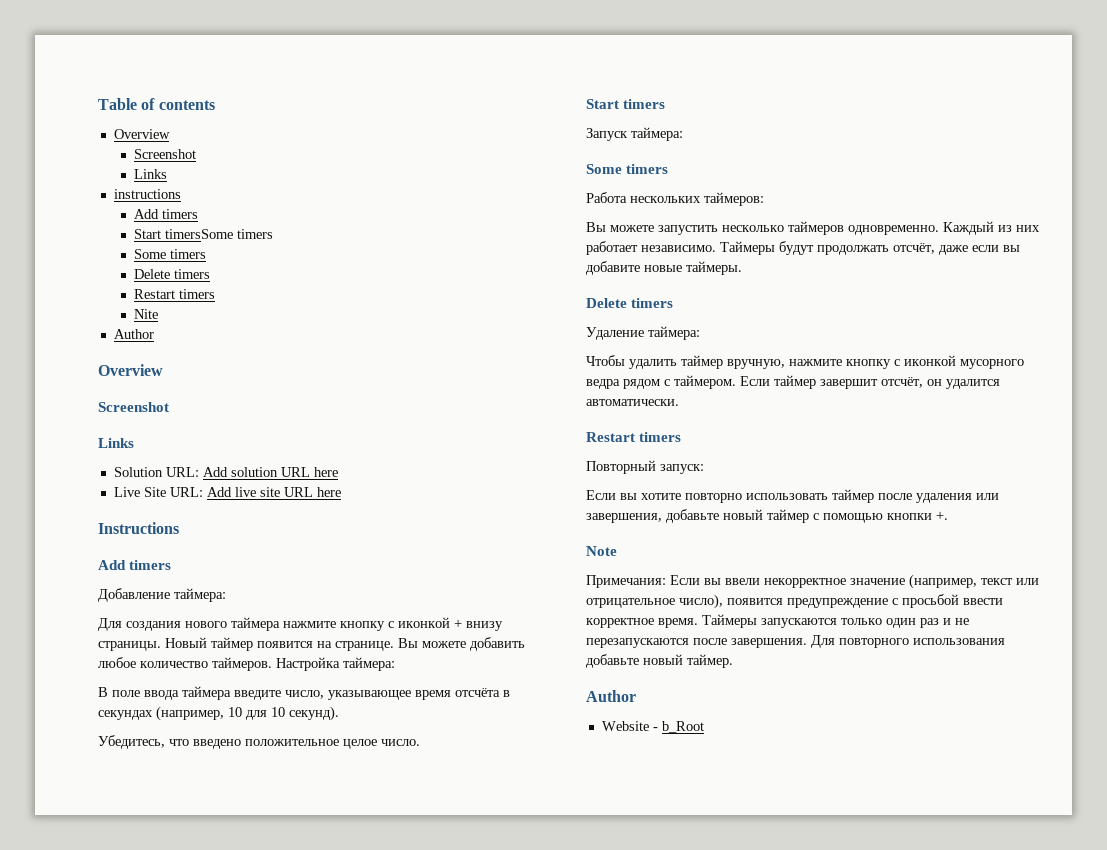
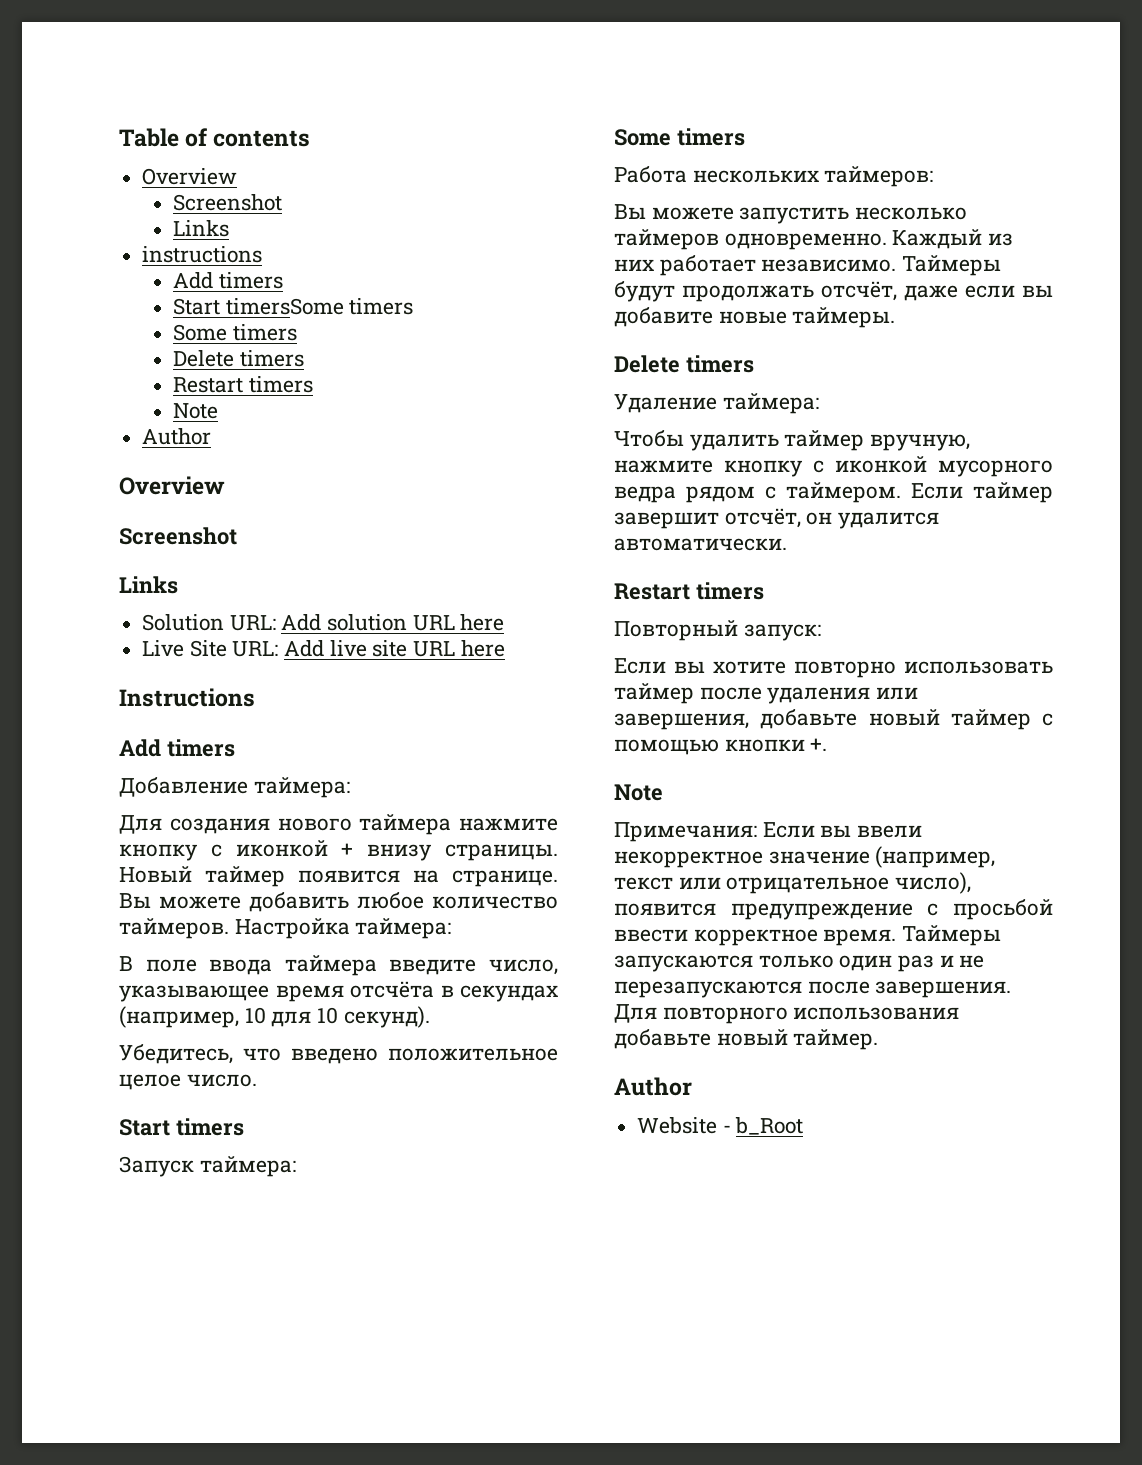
[134,309,159,319] Nite -> [173,403,219,419] Note

